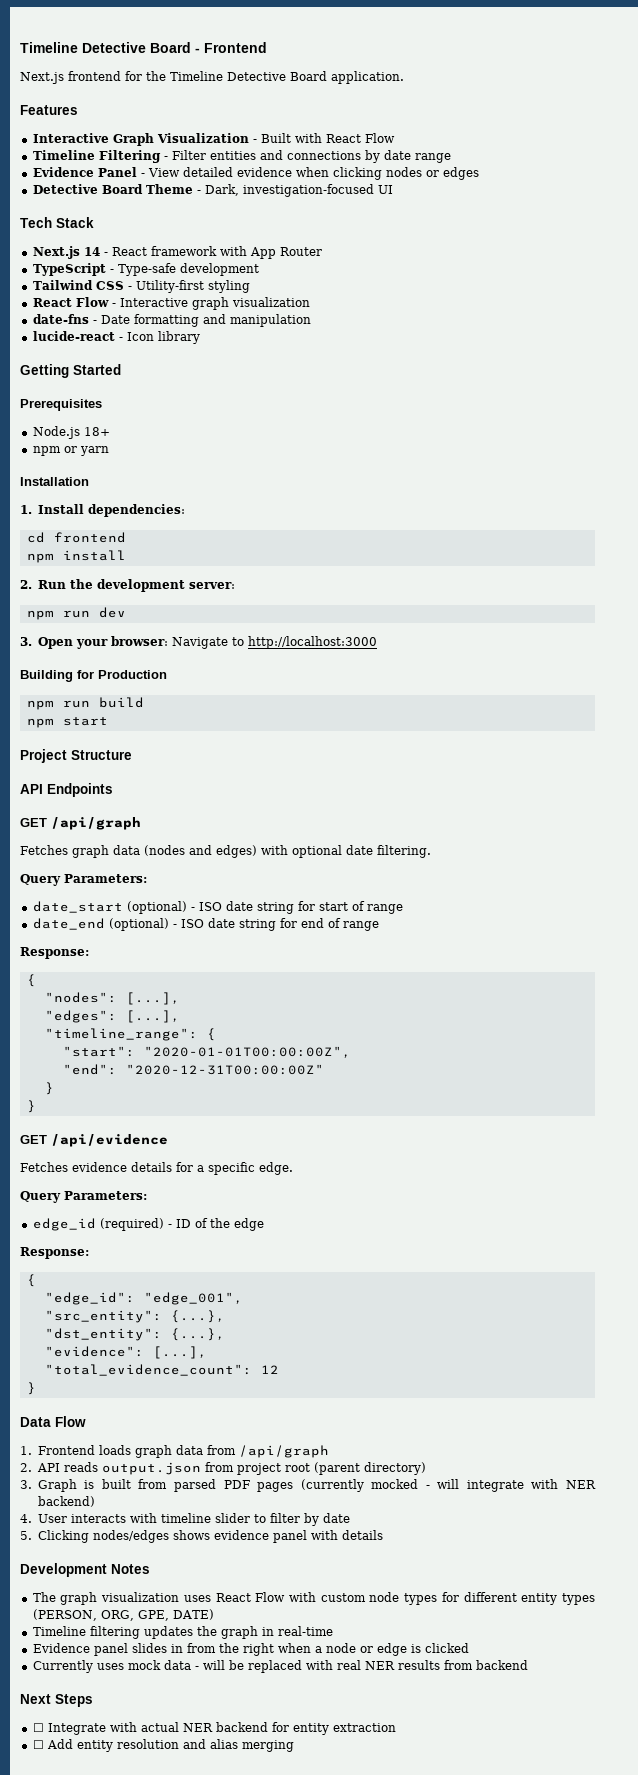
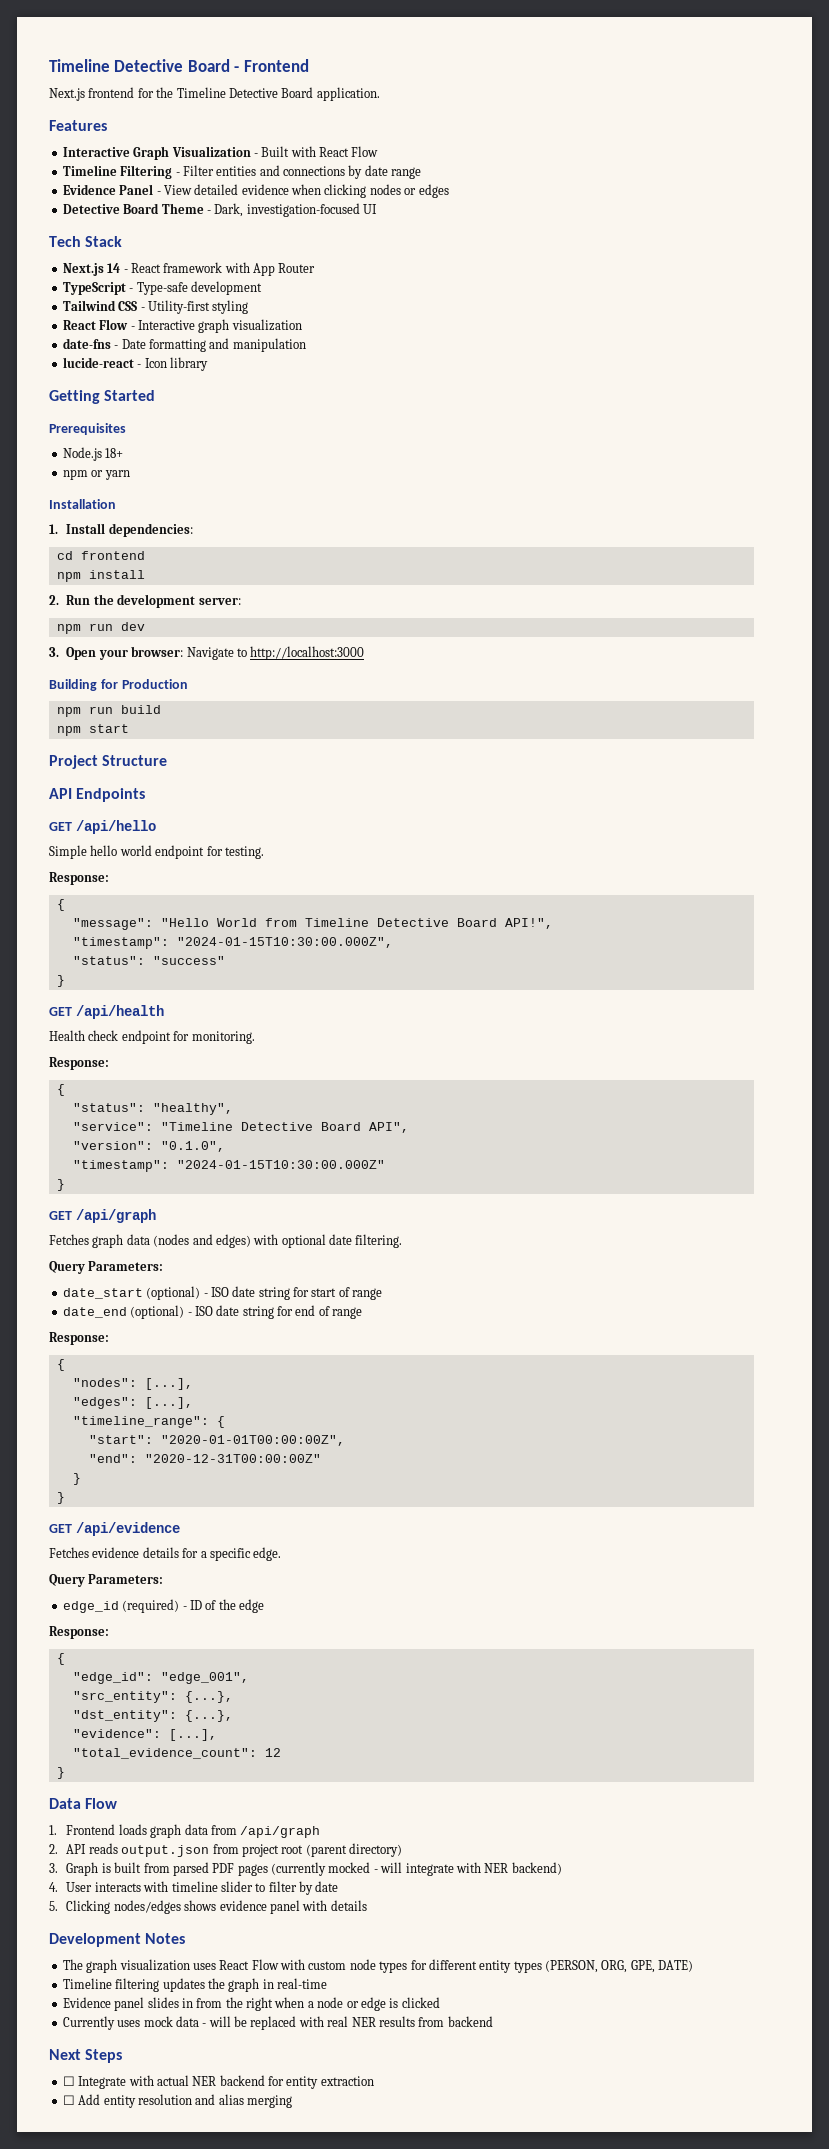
(113, 790) none -> [49,820,156,834] [49,845,264,859] [49,872,109,885] [56,899,65,911] [72,918,553,930] [72,937,393,949] [72,956,225,965] [56,975,65,987] [49,1005,164,1019] [49,1030,255,1044] [49,1057,109,1070] [56,1084,65,1096] [72,1103,233,1115] [72,1122,409,1133] [72,1141,225,1152] [72,1160,385,1172] [56,1179,65,1191] // GET /api/hello // Simple hello world endpoint for testing. // Response: // { // "message": "Hello World from Timeline Detective Board API!", // "timestamp": "2024-01-15T10:30:00.000Z", // "status": "success" // } // GET /api/health // Health check endpoint for monitoring. // Response: // { // "status": "healthy", // "service": "Timeline Detective Board API", // "version": "0.1.0", // "timestamp": "2024-01-15T10:30:00.000Z" // }

